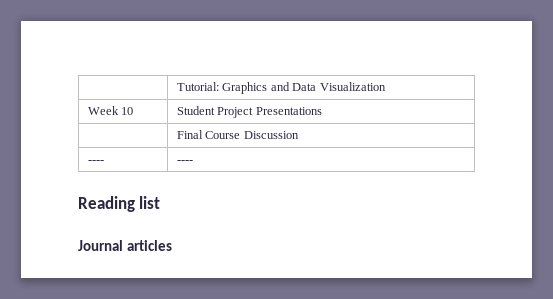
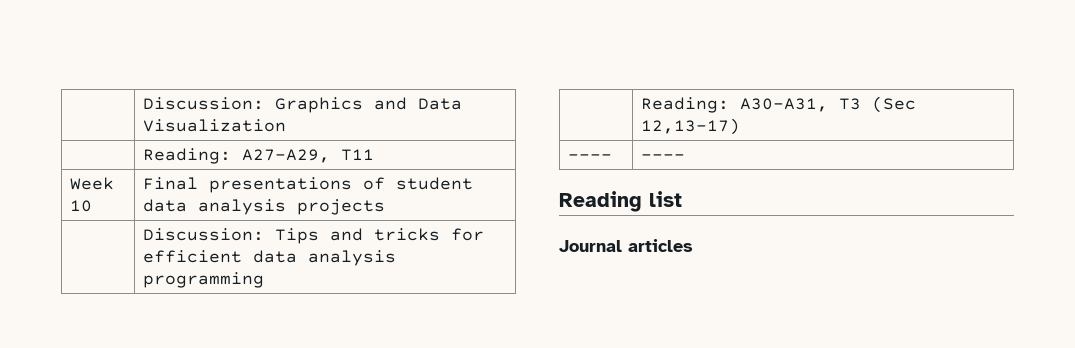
[177,82,220,91] | Tutorial: -> [142,97,264,110] | Discussion:
(386, 86) none -> [142,148,374,164] // | Reading: A27-A29, T11
[177,106,322,118] [177,130,299,139] Student Project Presentations // | Final Course Discussion -> [142,177,473,193] [142,199,385,215] [142,228,484,244] [142,250,396,266] [142,272,264,288] [640,96,916,113] [640,118,740,135] Final presentations of student data analysis projects // | Discussion: Tips and tricks for efficient data analysis programming // | Reading: A30-A31, T3 (Sec 12,13-17)

